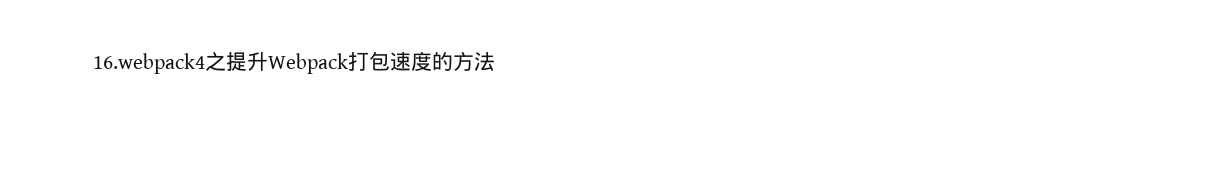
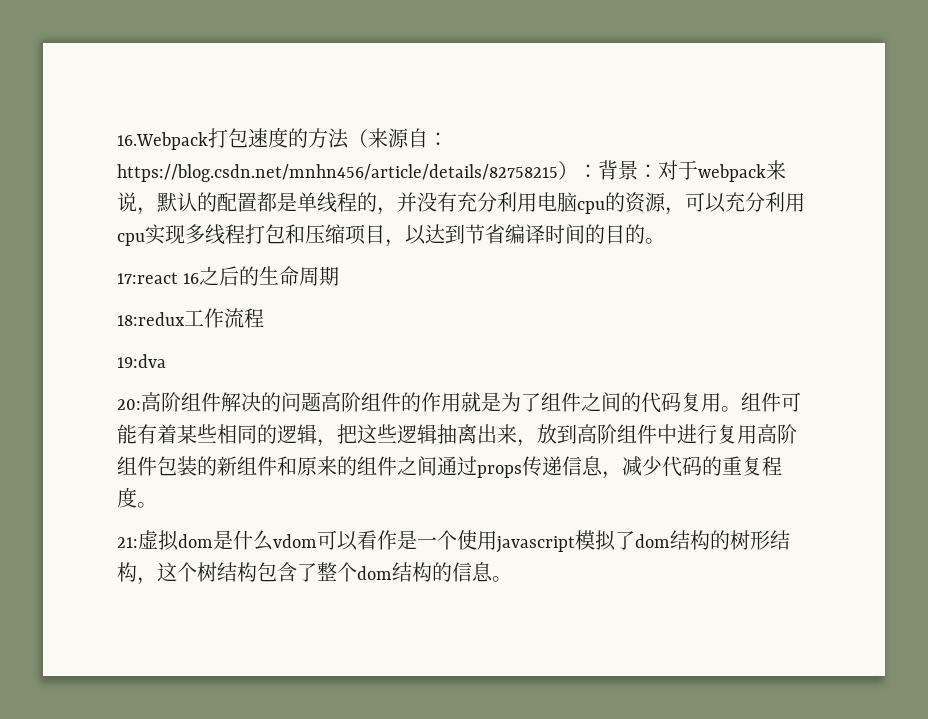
[93,51,495,74] 16.webpack4之提升Webpack打包速度的方法 -> [117,127,448,150] [117,160,786,182] [117,192,805,215] [117,224,665,247] [117,266,340,286] [117,308,264,328] [117,354,166,368] [117,392,801,413] [117,424,797,447] [117,456,782,479] [117,487,157,508] [117,530,790,553] [117,562,512,585] 16.Webpack打包速度的方法（来源自：https://blog.csdn.net/mnhn456/article/details/82758215）：背景：对于webpack来说，默认的配置都是单线程的，并没有充分利用电脑cpu的资源，可以充分利用cpu实现多线程打包和压缩项目，以达到节省编译时间的目的。 // 17:react 16之后的生命周期 // 18:redux工作流程 // 19:dva // 20:高阶组件解决的问题高阶组件的作用就是为了组件之间的代码复用。组件可能有着某些相同的逻辑，把这些逻辑抽离出来，放到高阶组件中进行复用高阶组件包装的新组件和原来的组件之间通过props传递信息，减少代码的重复程度。 // 21:虚拟dom是什么vdom可以看作是一个使用javascript模拟了dom结构的树形结构，这个树结构包含了整个dom结构的信息。

